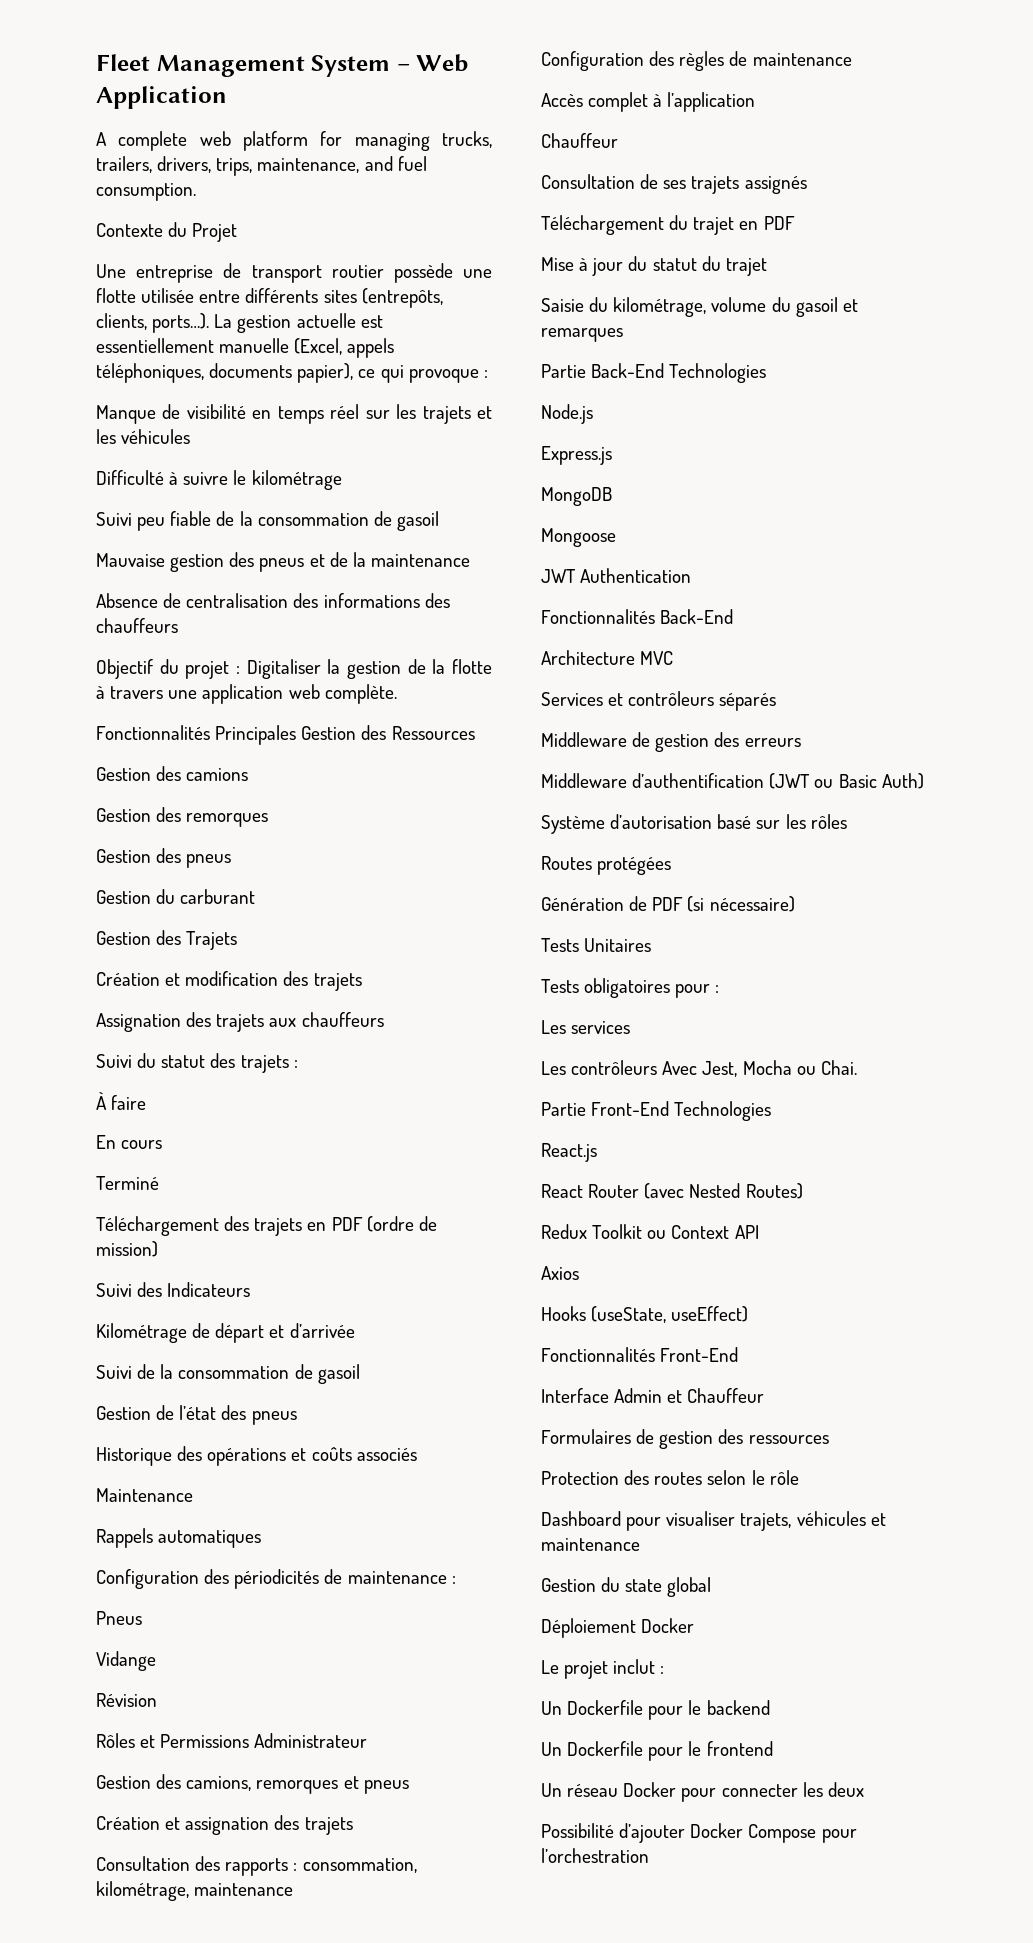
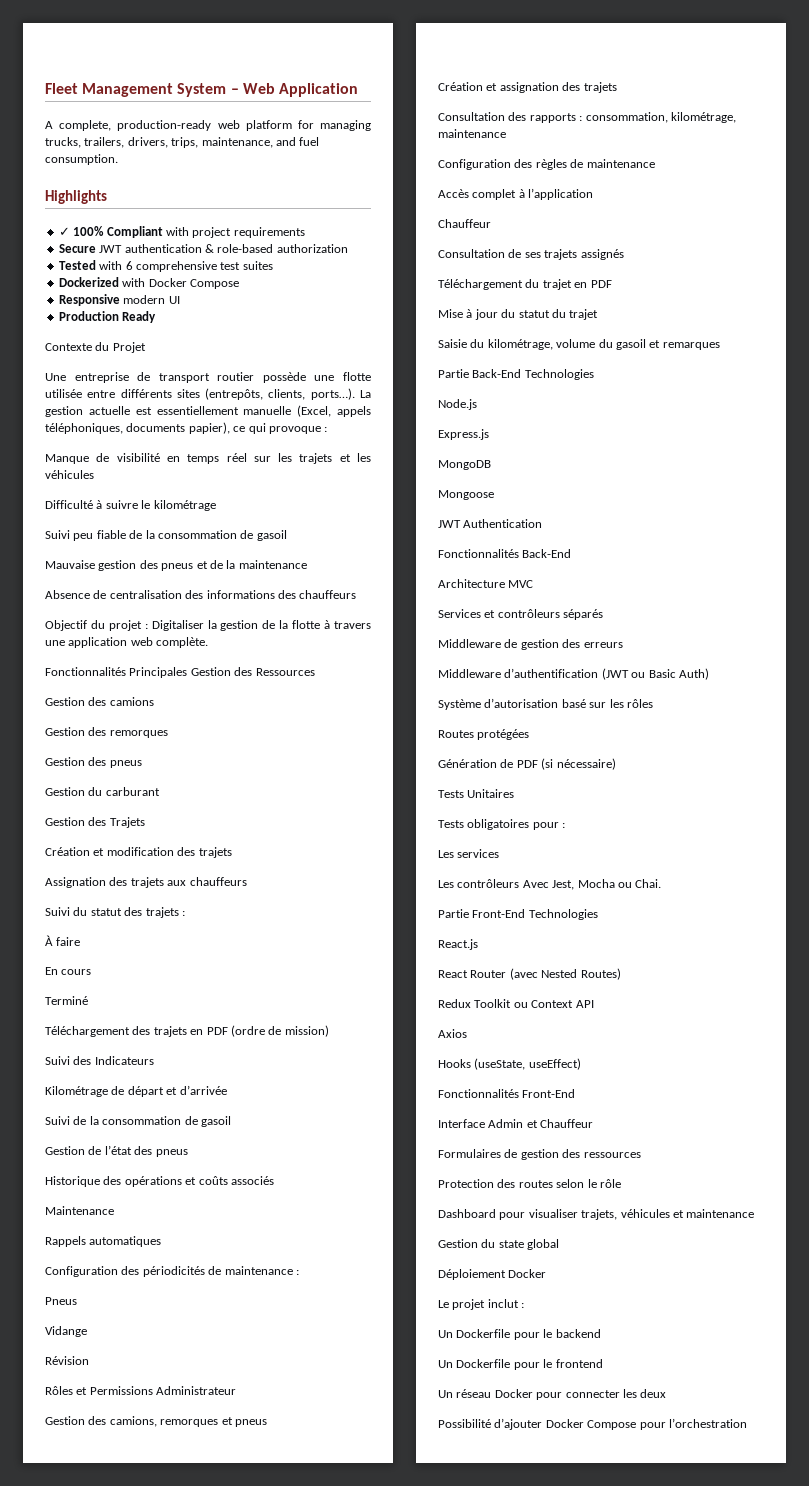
[118,131,188,151] complete -> [59,120,212,131] complete, production-ready
(196, 192) none -> [45,190,107,204] [58,226,305,238] [58,244,348,253] [58,260,273,272] [58,277,239,289] [58,294,180,306] [58,311,157,323] // Highlights // ✓ 100% Compliant with project requirements // Secure JWT authentication & role-based authorization // Tested with 6 comprehensive test suites // Dockerized with Docker Compose // Responsive modern UI // Production Ready

